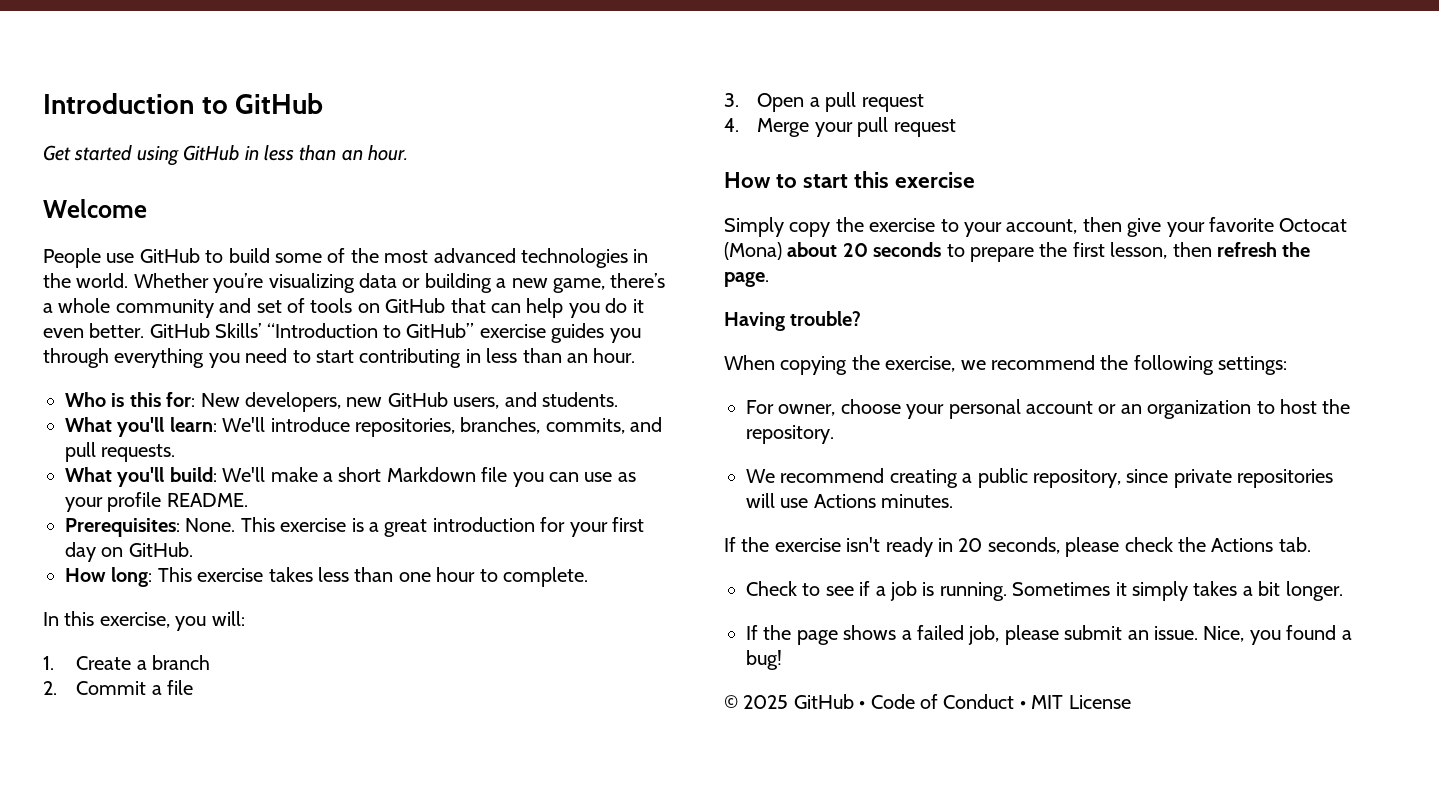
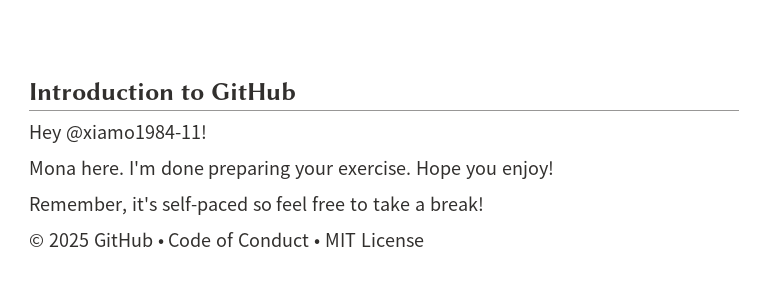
[43,145,409,166] [43,199,147,218] [43,248,649,268] [43,273,666,293] [43,298,644,318] [43,323,641,343] [43,348,636,368] [65,392,618,412] [65,417,663,437] [65,442,176,462] [65,467,636,487] [65,492,248,512] [65,517,644,537] [65,542,193,562] [65,567,588,587] [43,611,245,631] [43,655,211,670] [43,680,194,695] [724,92,924,112] [724,117,956,137] [724,171,976,188] [724,217,1348,237] [724,242,1311,262] [724,272,769,287] [724,311,862,331] [724,355,1288,375] [746,399,1351,419] [746,425,834,444] [746,468,1334,488] [746,493,954,508] [724,537,1311,557] [746,581,1343,601] [746,625,1352,645] [746,650,782,670] Get started using GitHub in less than an hour. // Welcome // People use GitHub to build some of the most advanced technologies in the world. Whether you’re visualizing data or building a new game, there’s a whole community and set of tools on GitHub that can help you do it even better. GitHub Skills’ “Introduction to GitHub” exercise guides you through everything you need to start contributing in less than an hour. // Who is this for: New developers, new GitHub users, and students. // What you'll learn: We'll introduce repositories, branches, commits, and pull requests. // What you'll build: We'll make a short Markdown file you can use as your profile README. // Prerequisites: None. This exercise is a great introduction for your first day on GitHub. // How long: This exercise takes less than one hour to complete. // In this exercise, you will: // 1. Create a branch // 2. Commit a file // 3. Open a pull request // 4. Merge your pull request // How to start this exercise // Simply copy the exercise to your account, then give your favorite Octocat (Mona) about 20 seconds to prepare the first lesson, then refresh the page. // Having trouble? // When copying the exercise, we recommend the following settings: // For owner, choose your personal account or an organization to host the repository. // We recommend creating a public repository, since private repositories will use Actions minutes. // If the exercise isn't ready in 20 seconds, please check the Actions tab. // Check to see if a job is running. Sometimes it simply takes a bit longer. // If the page shows a failed job, please submit an issue. Nice, you found a bug! -> [29,124,207,143] [29,160,554,179] [29,196,484,215] Hey @xiamo1984-11! // Mona here. I'm done preparing your exercise. Hope you enjoy! // Remember, it's self-paced so feel free to take a break!

